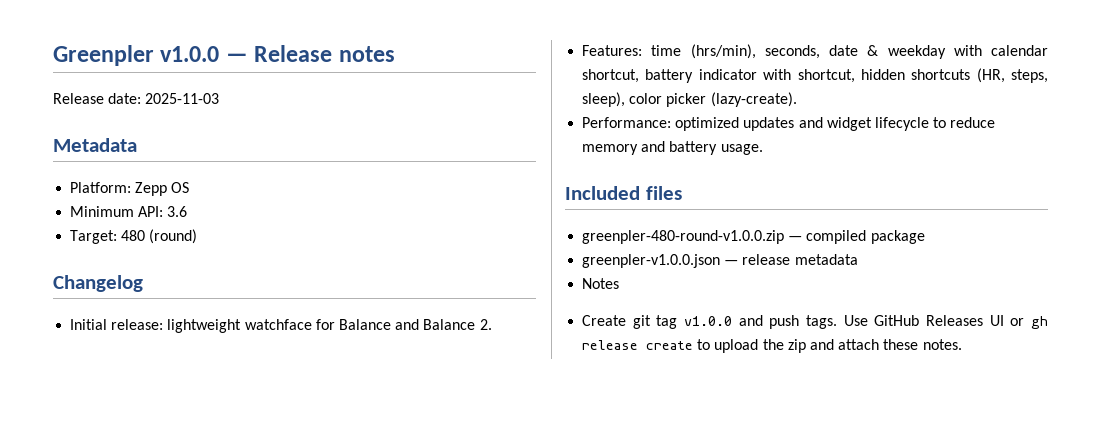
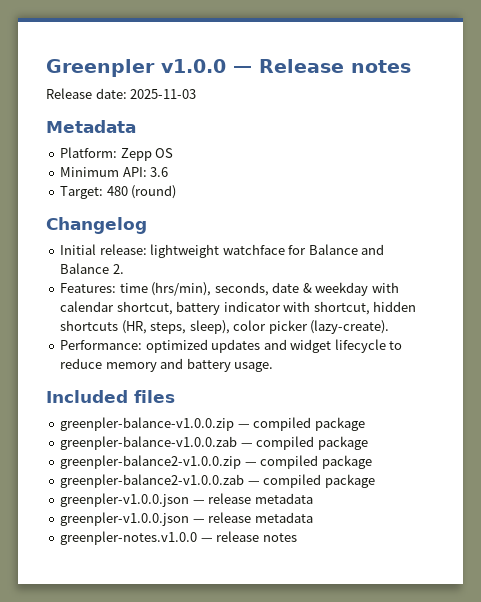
[582,230,785,244] greenpler-480-round-v1.0.0.zip -> [60,417,365,431] [60,436,368,450] [60,455,372,469] [60,474,245,488] greenpler-balance-v1.0.0.zip — compiled package // greenpler-balance-v1.0.0.zab — compiled package // greenpler-balance2-v1.0.0.zip — compiled package // greenpler-balance2-v1.0.0.zab
[582,278,620,289] [582,315,1048,329] [582,339,962,353] Notes // Create git tag v1.0.0 and push tags. Use GitHub Releases UI or gh release create to upload the zip and attach these notes. -> [60,512,313,526] [60,531,297,545] greenpler-v1.0.0.json — release metadata // greenpler-notes.v1.0.0 — release notes

